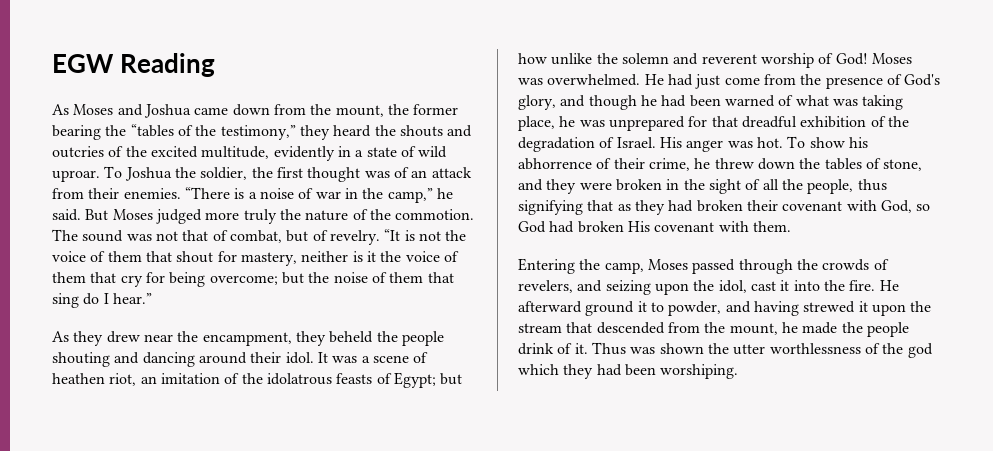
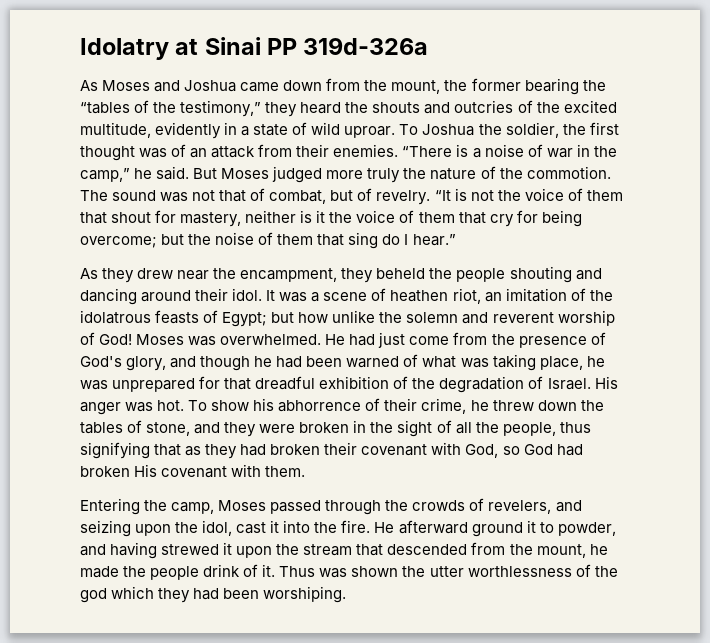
[52,53,216,77] EGW Reading -> [80,37,429,60] Idolatry at Sinai PP 319d-326a

